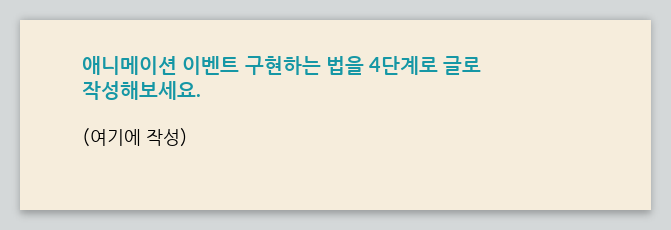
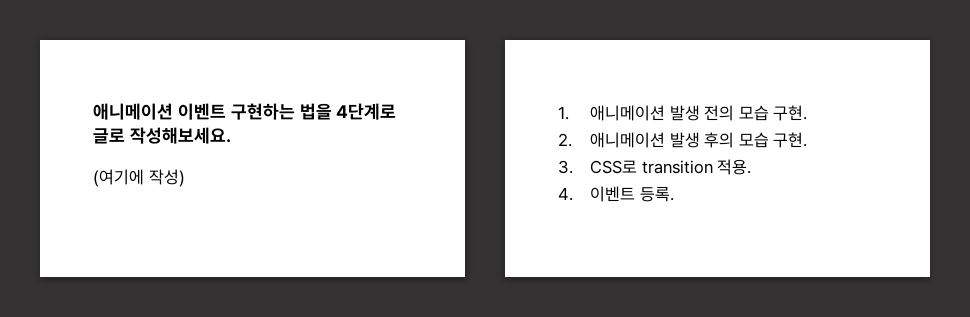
(188, 137) none -> [558,105,808,121] [558,132,808,148] [558,159,752,175] [558,186,674,202] // 1. 애니메이션 발생 전의 모습 구현. // 2. 애니메이션 발생 후의 모습 구현. // 3. CSS로 transition 적용. // 4. 이벤트 등록.

